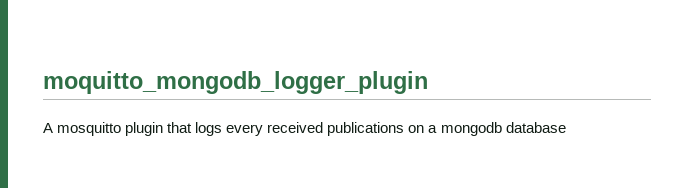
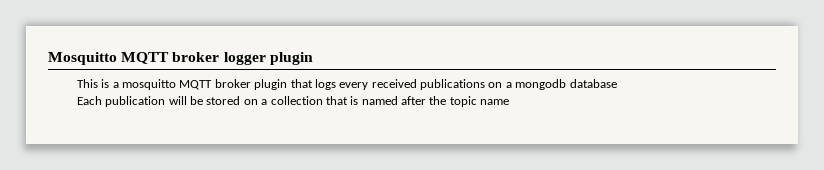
[43,71,428,94] [43,122,122,136] moquitto_mongodb_logger_plugin // A mosquitto -> [48,52,313,65] [76,79,251,90] Mosquitto MQTT broker logger plugin // This is a mosquitto MQTT broker
(566, 127) none -> [76,96,510,107] // Each publication will be stored on a collection that is named after the topic name

